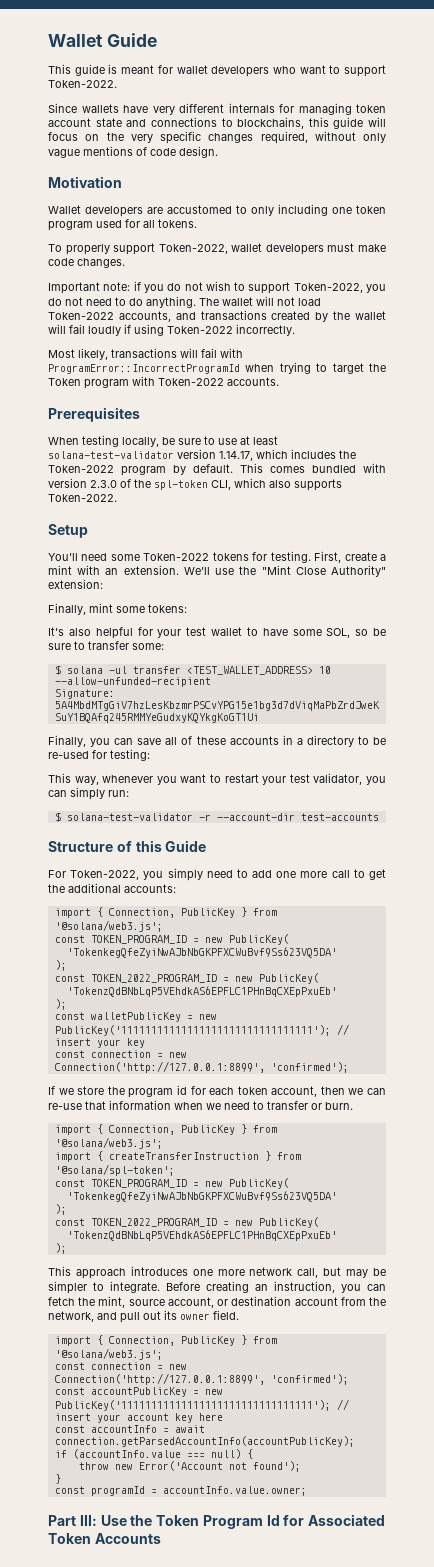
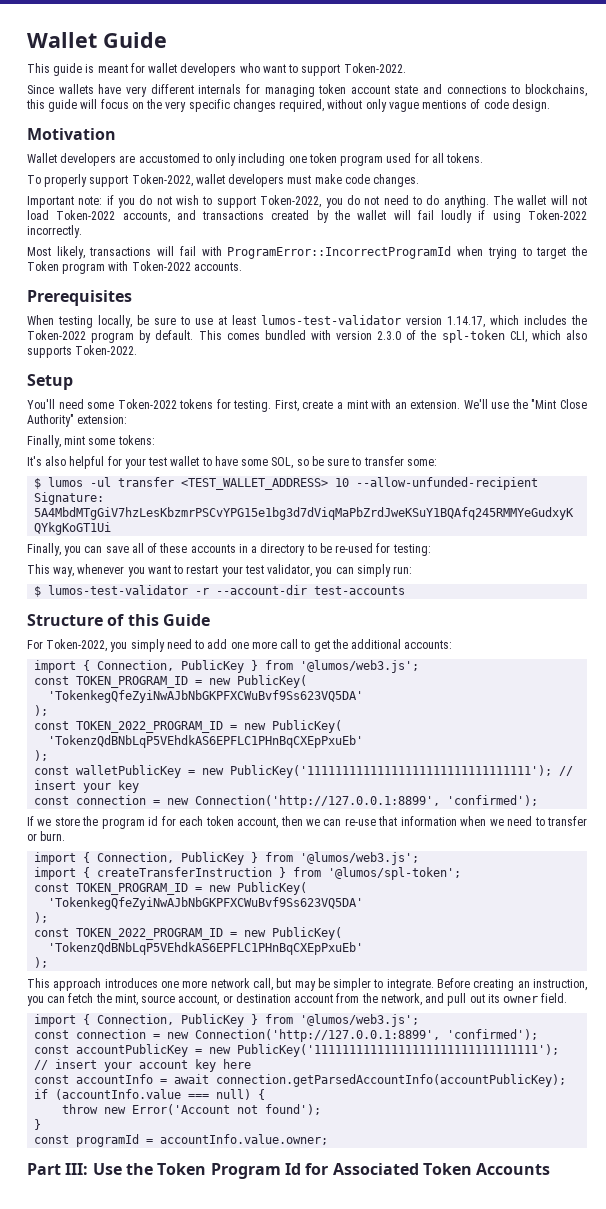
[48,451,174,459] solana-test-validator -> [261,315,401,325] lumos-test-validator
[66,666,103,674] solana -> [48,477,84,487] lumos
[66,813,193,821] solana-test-validator -> [48,585,189,595] lumos-test-validator
[54,920,163,932] '@solana/web3.js'; -> [300,660,420,673] '@lumos/web3.js';
[54,1137,163,1149] '@solana/web3.js'; -> [300,852,420,865] '@lumos/web3.js';
[54,1164,175,1176] '@solana/spl-token'; -> [328,867,462,880] '@lumos/spl-token';
[54,1348,163,1360] '@solana/web3.js'; -> [300,1014,420,1027] '@lumos/web3.js';

